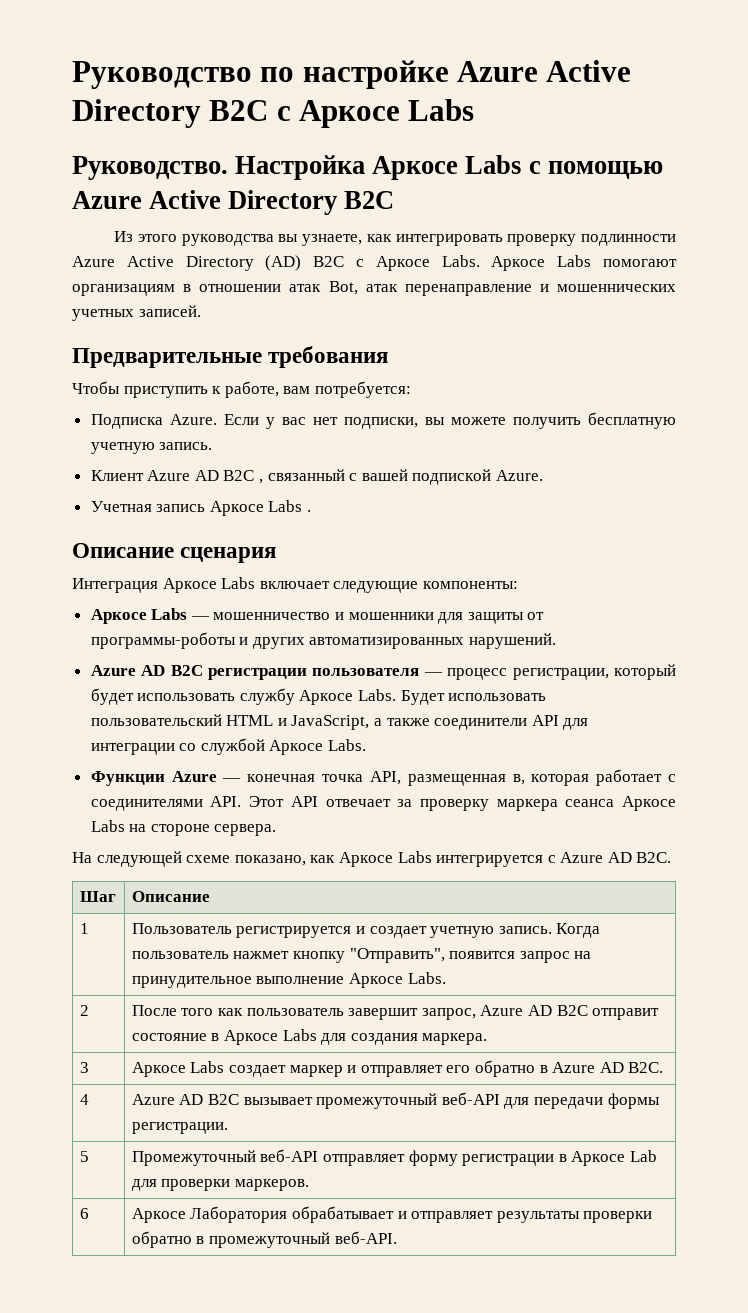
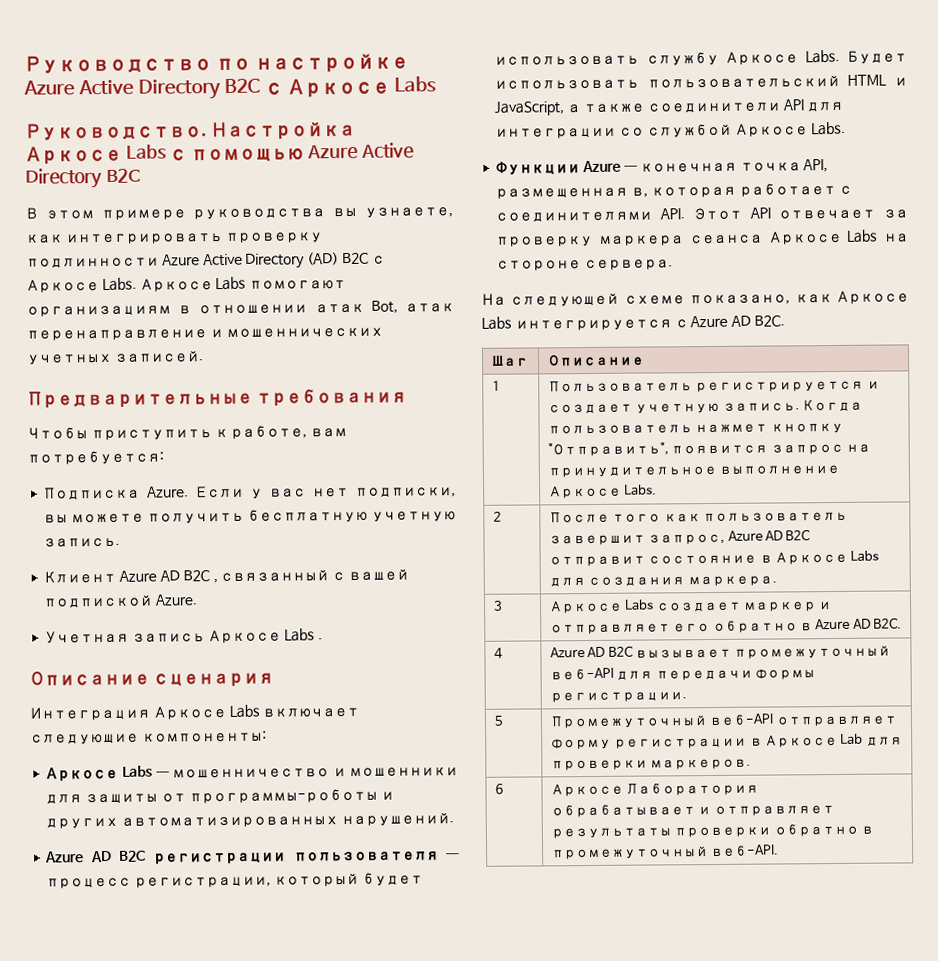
[114,231,177,242] Из этого -> [25,207,186,221] В этом примере

